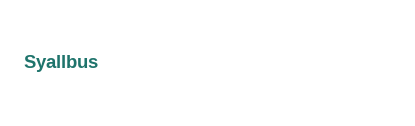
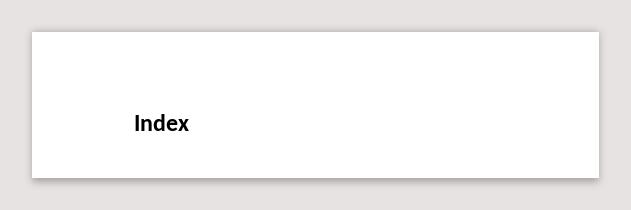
[24,55,98,72] Syallbus -> [134,114,189,131] Index

